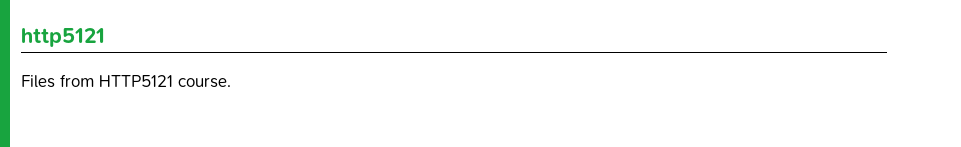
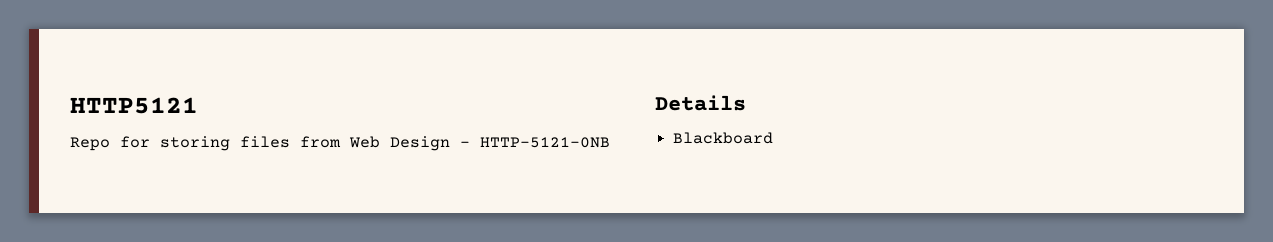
[21,28,105,47] [21,74,231,88] http5121 // Files from HTTP5121 course. -> [70,97,198,114] [70,136,610,151] [655,95,746,111] [673,132,774,144] HTTP5121 // Repo for storing files from Web Design - HTTP-5121-0NB // Details // Blackboard

